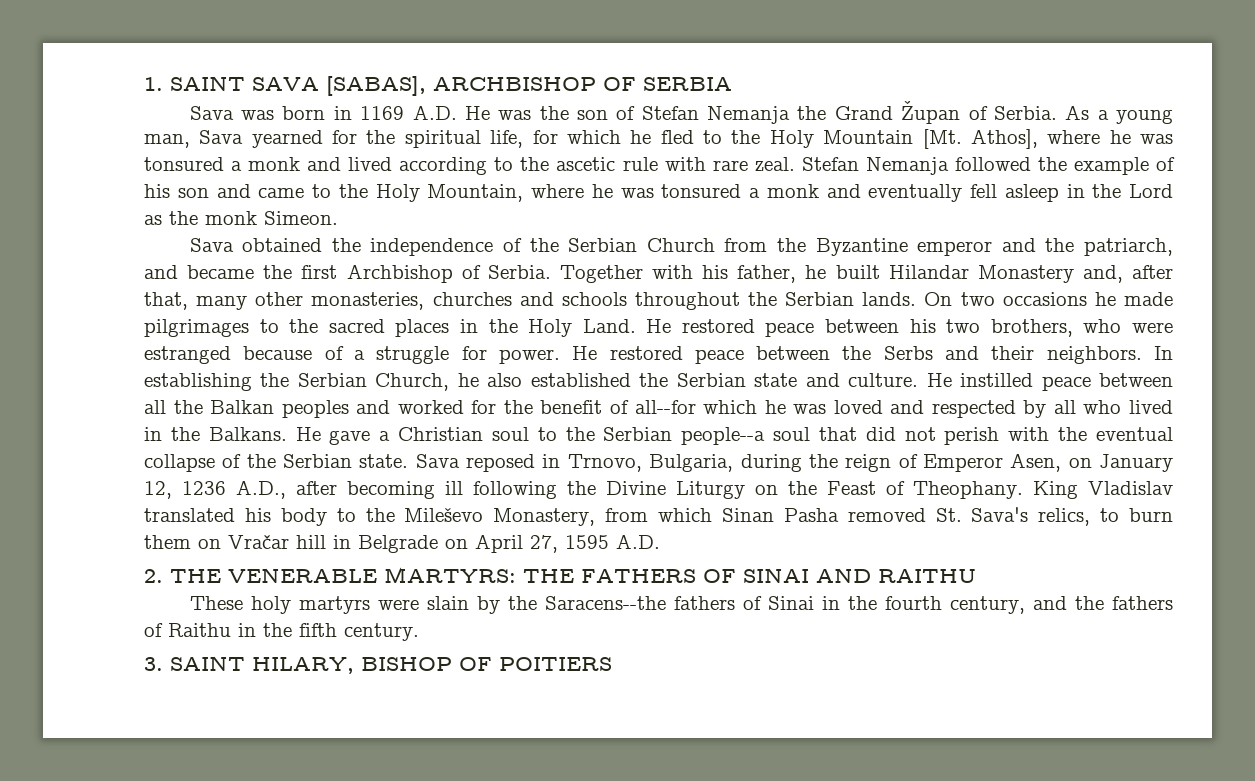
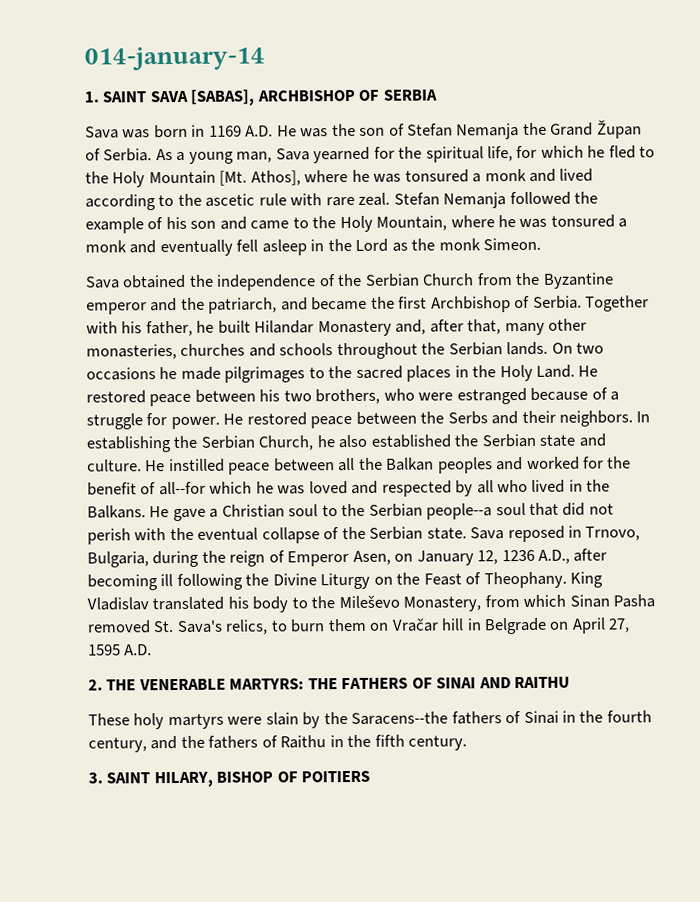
(144, 84) none -> [84,46,265,71] 014-january-14 //

